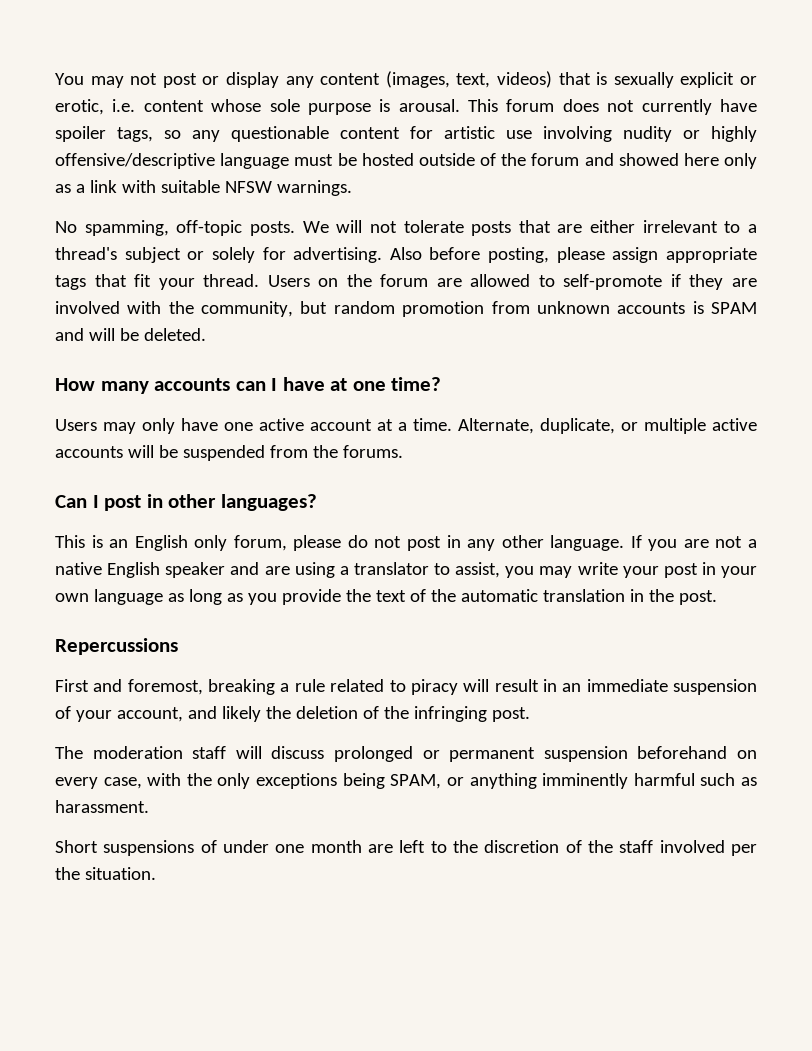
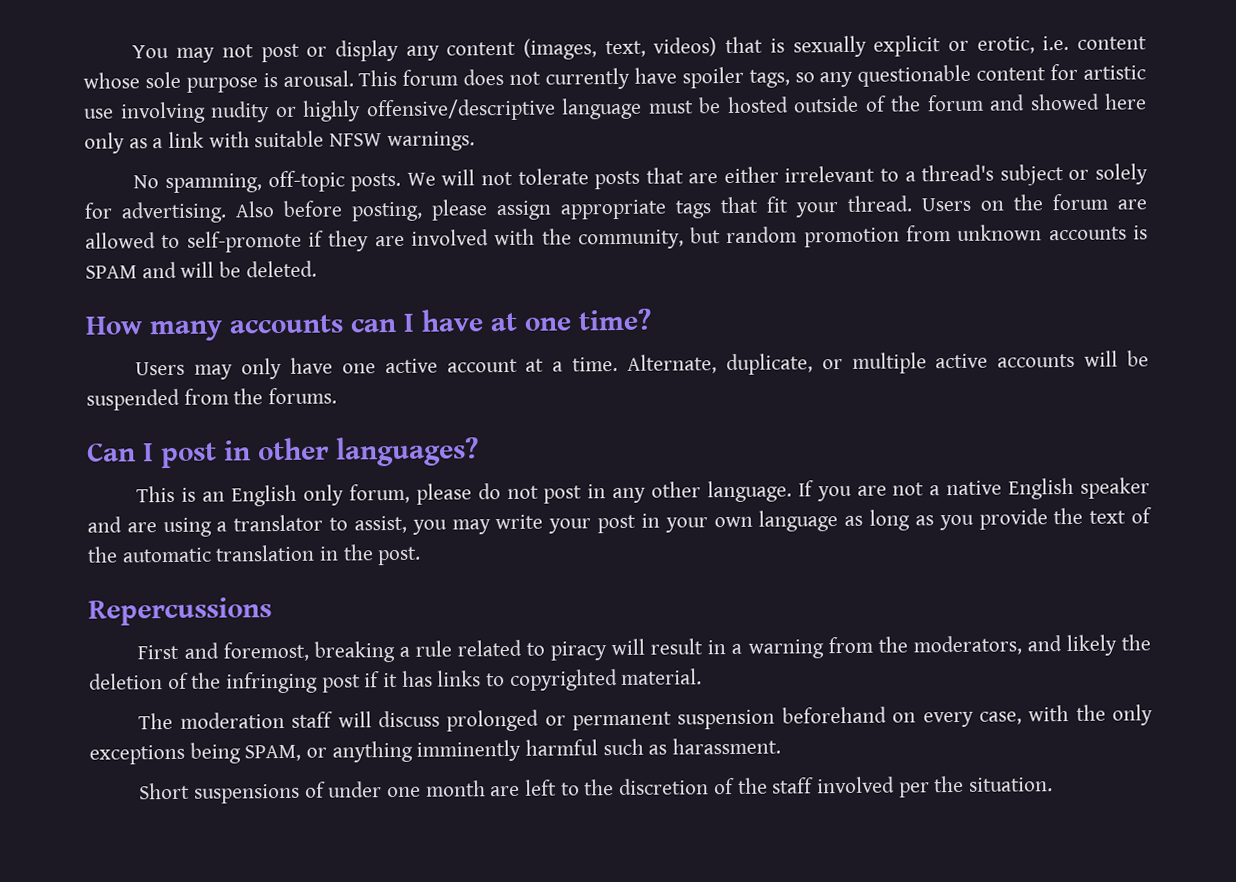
[562,679,757,695] [55,706,183,722] an immediate suspension of your account, -> [731,635,1022,659] a warning from the moderators,
[491,707,530,722] post. -> [321,668,703,693] post if it has links to copyrighted material.

